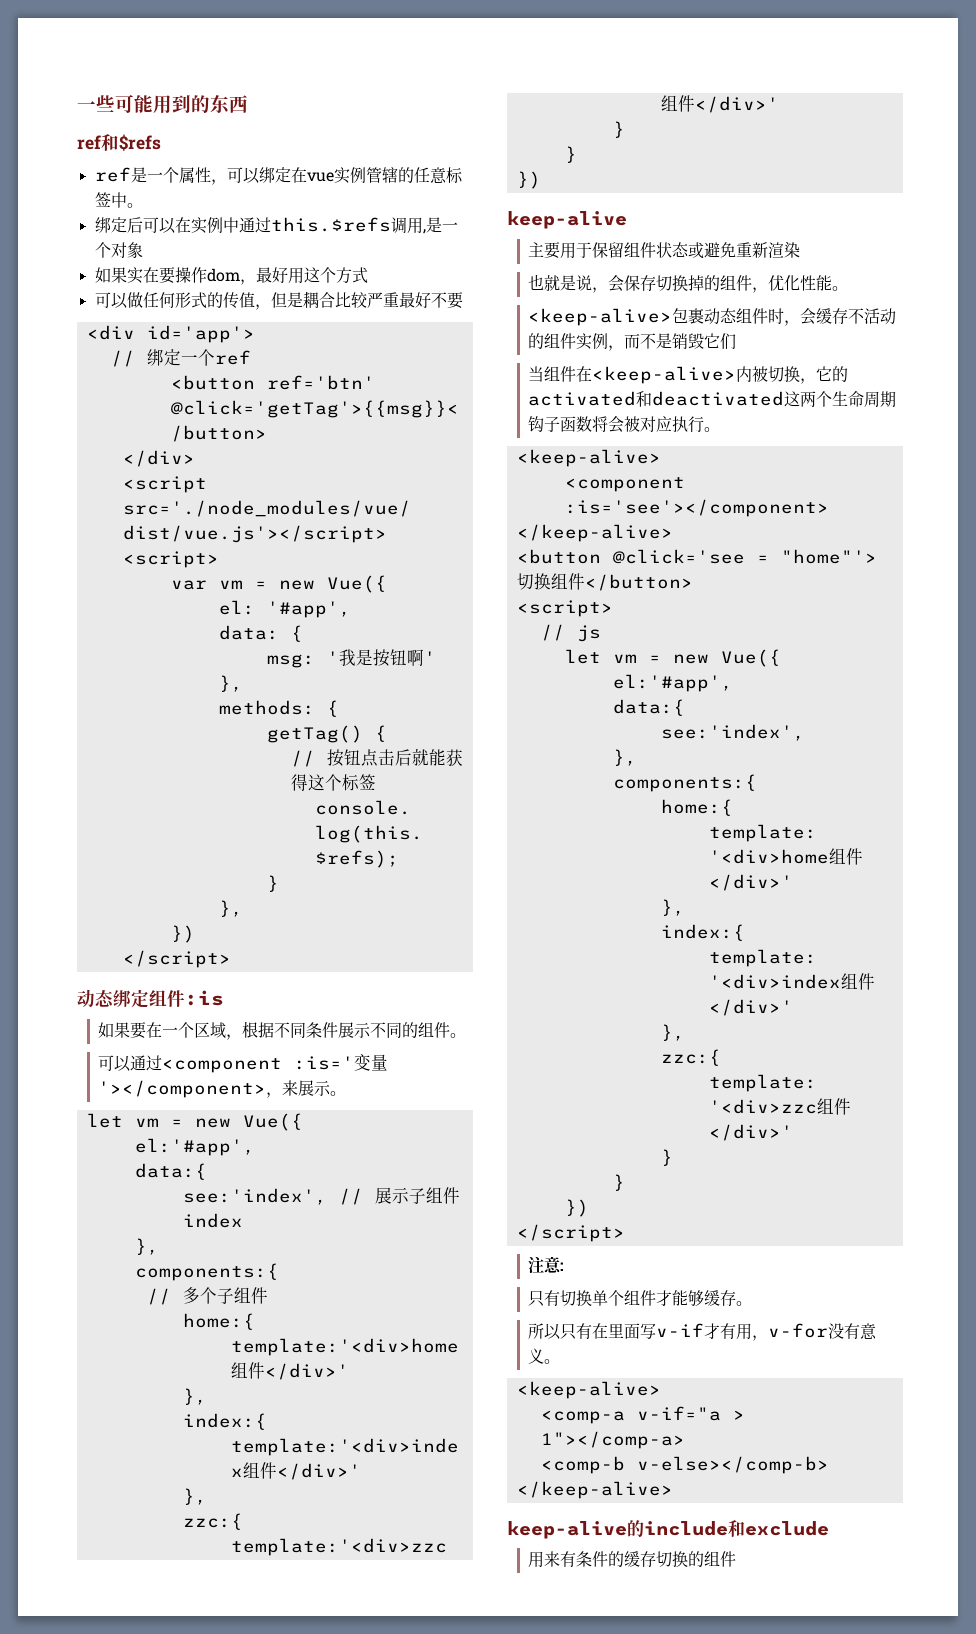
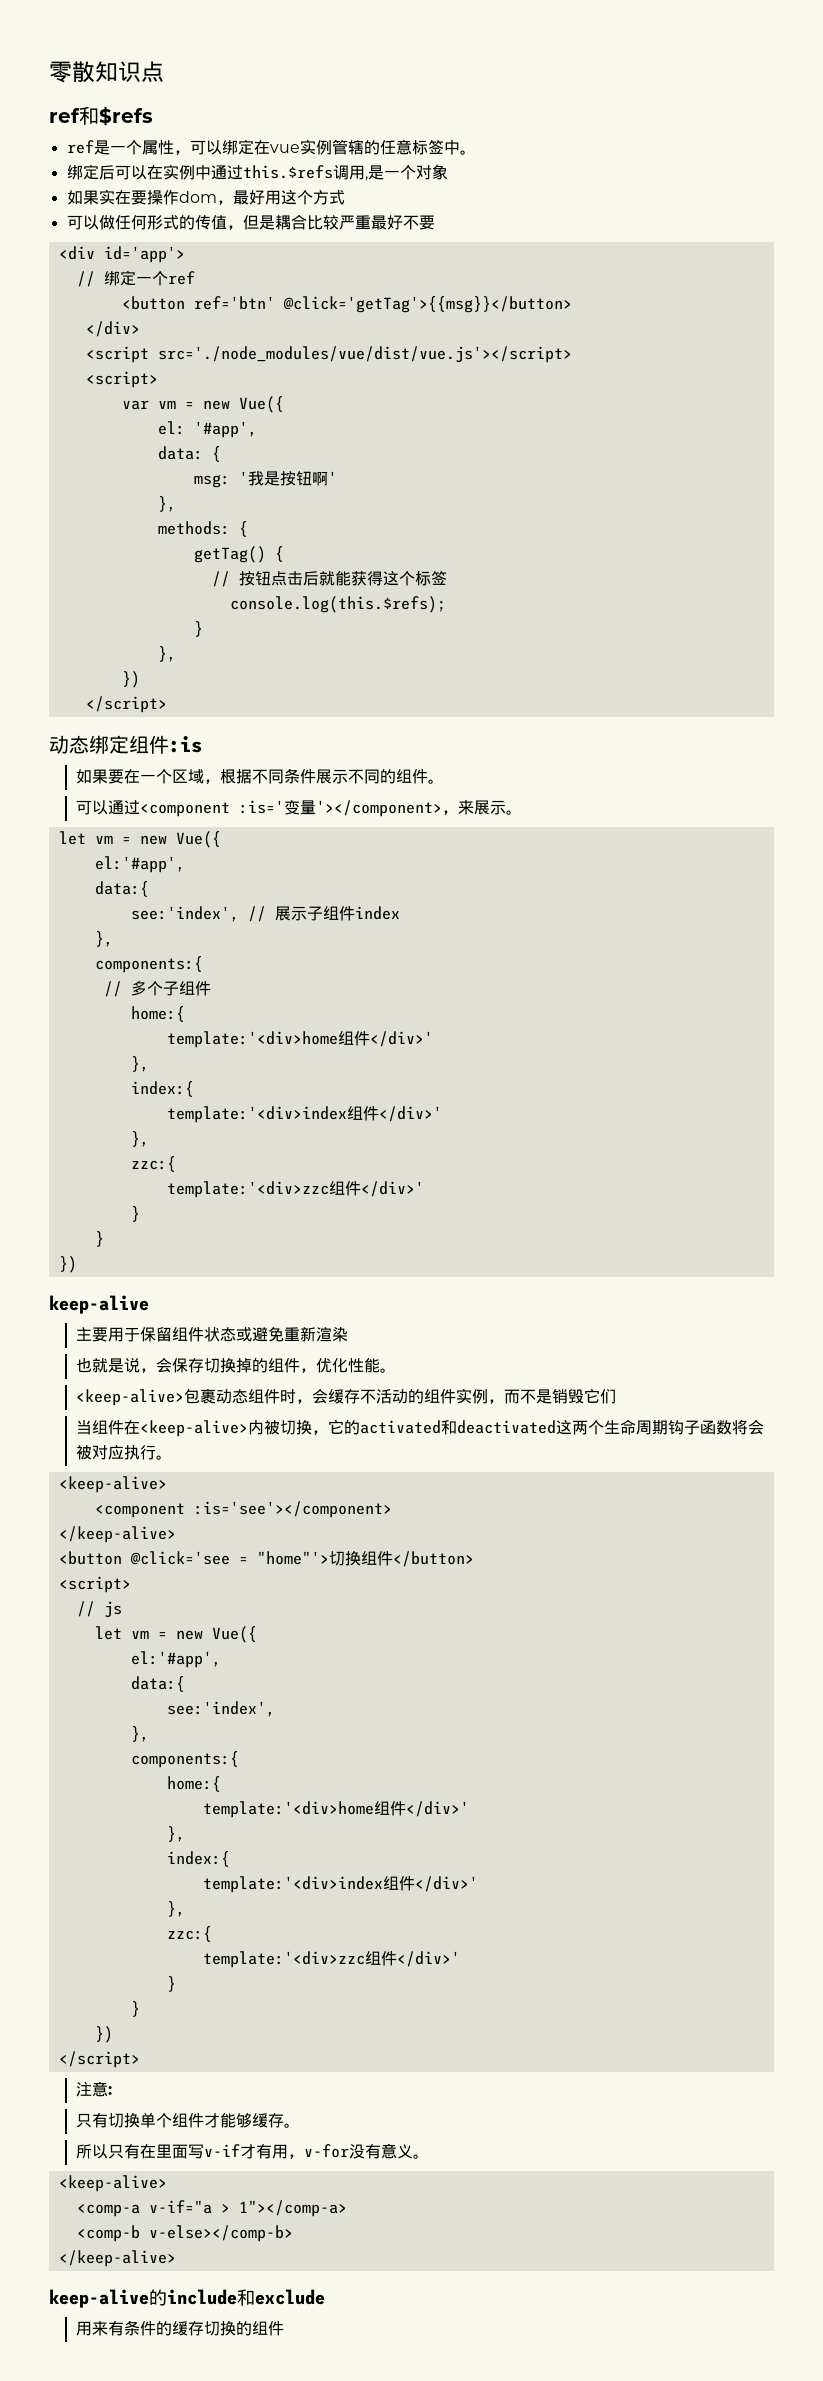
[77,94,248,114] 一些可能用到的东西 -> [49,61,164,83] 零散知识点

